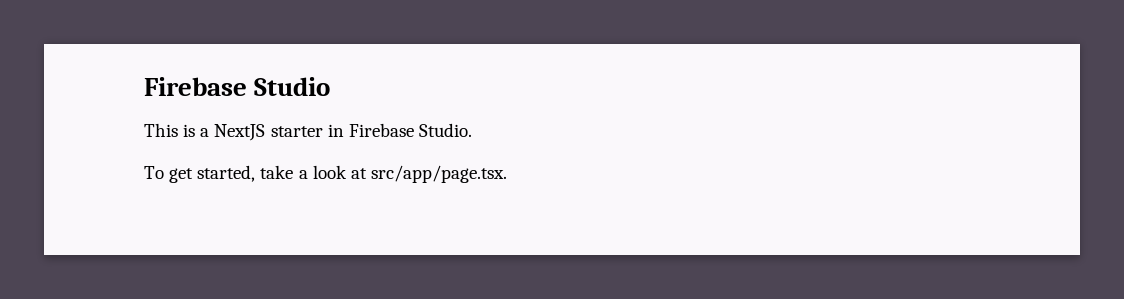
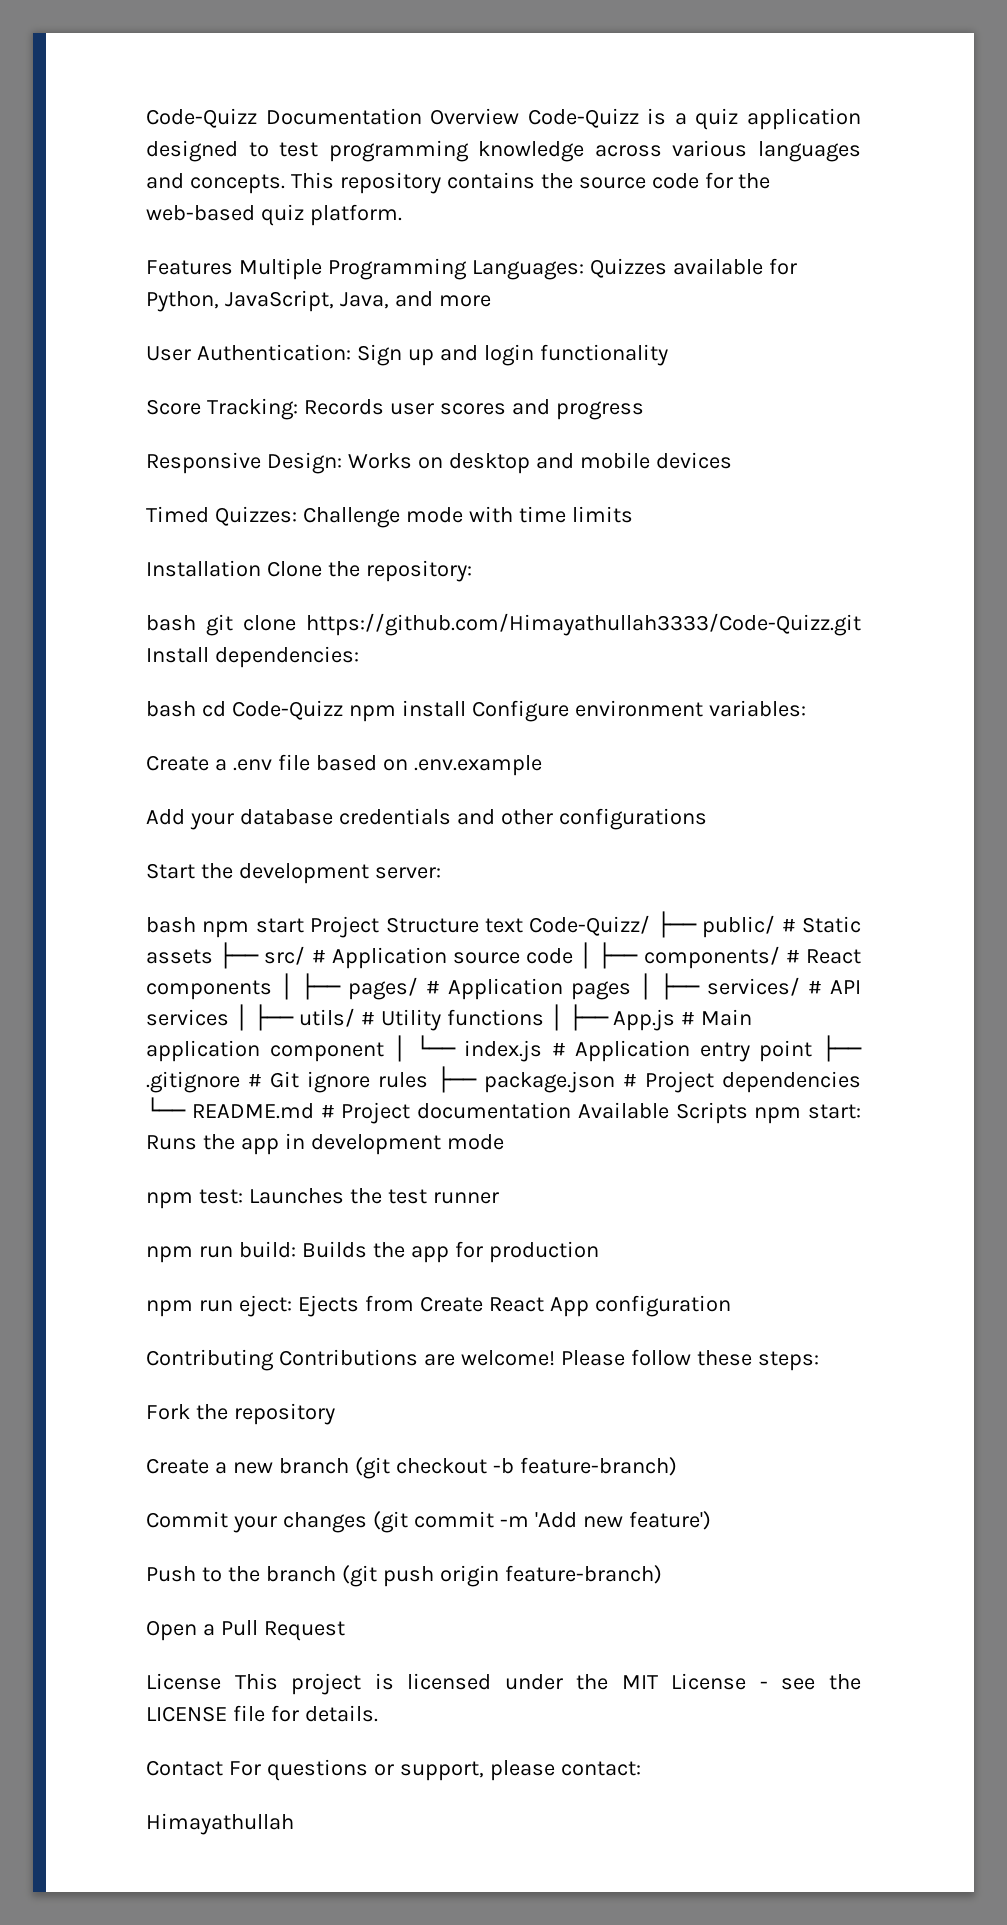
[144,77,331,96] [144,123,472,141] [144,165,507,183] Firebase Studio // This is a NextJS starter in Firebase Studio. // To get started, take a look at src/app/page.tsx. -> [146,108,861,130] [146,140,861,162] [146,172,771,194] [146,204,402,226] [146,258,797,280] [146,290,491,312] [146,344,668,366] [146,398,644,420] [146,452,732,474] [146,506,633,528] [146,560,472,582] [146,613,861,636] [146,646,359,668] [146,700,806,722] [146,754,542,776] [146,808,707,830] [146,863,441,884] [146,911,861,938] [146,942,861,969] [146,973,861,1000] [146,1004,753,1031] [146,1035,862,1062] [146,1066,861,1093] [146,1097,861,1124] [146,1133,504,1155] [146,1188,499,1209] [146,1241,599,1263] [146,1295,731,1317] [146,1349,819,1371] [146,1403,335,1425] [146,1457,677,1479] [146,1511,711,1533] [146,1565,662,1587] [146,1620,345,1641] [146,1673,861,1695] [146,1705,378,1722] [146,1759,641,1781] [146,1813,294,1835] Code-Quizz Documentation Overview Code-Quizz is a quiz application designed to test programming knowledge across various languages and concepts. This repository contains the source code for the web-based quiz platform. // Features Multiple Programming Languages: Quizzes available for Python, JavaScript, Java, and more // User Authentication: Sign up and login functionality // Score Tracking: Records user scores and progress // Responsive Design: Works on desktop and mobile devices // Timed Quizzes: Challenge mode with time limits // Installation Clone the repository: // bash git clone https://github.com/Himayathullah3333/Code-Quizz.git Install dependencies: // bash cd Code-Quizz npm install Configure environment variables: // Create a .env file based on .env.example // Add your database credentials and other configurations // Start the development server: // bash npm start Project Structure text Code-Quizz/ ├── public/ # Static assets ├── src/ # Application source code │ ├── components/ # React components │ ├── pages/ # Application pages │ ├── services/ # API services │ ├── utils/ # Utility functions │ ├── App.js # Main application component │ └── index.js # Application entry point ├── .gitignore # Git ignore rules ├── package.json # Project dependencies └── README.md # Project documentation Available Scripts npm start: Runs the app in development mode // npm test: Launches the test runner // npm run build: Builds the app for production // npm run eject: Ejects from Create React App configuration // Contributing Contributions are welcome! Please follow these steps: // Fork the repository // Create a new branch (git checkout -b feature-branch) // Commit your changes (git commit -m 'Add new feature') // Push to the branch (git push origin feature-branch) // Open a Pull Request // License This project is licensed under the MIT License - see the LICENSE file for details. // Contact For questions or support, please contact: // Himayathullah

